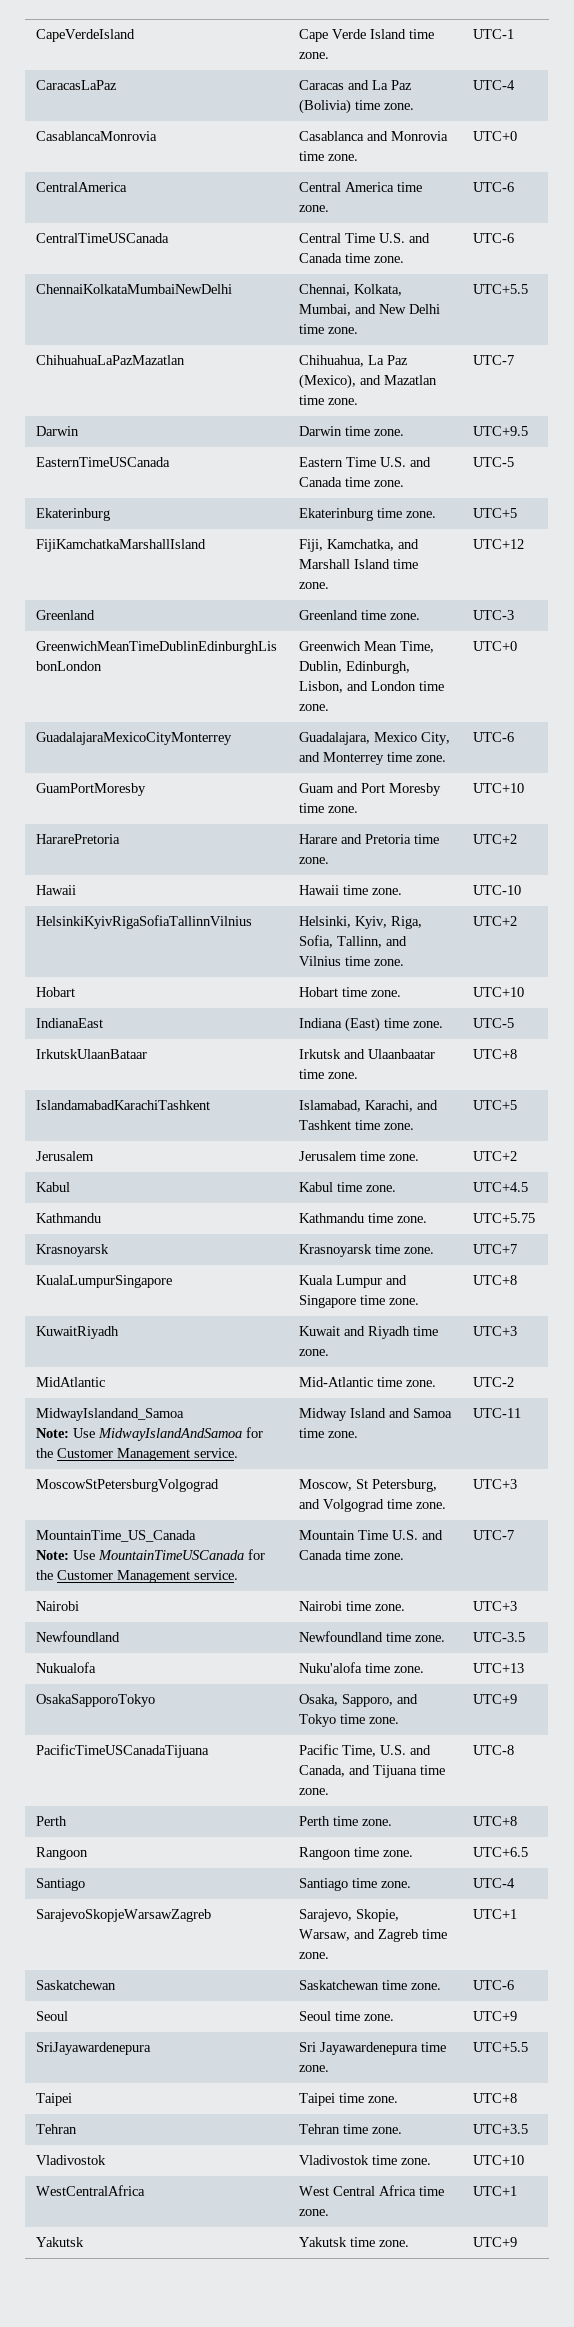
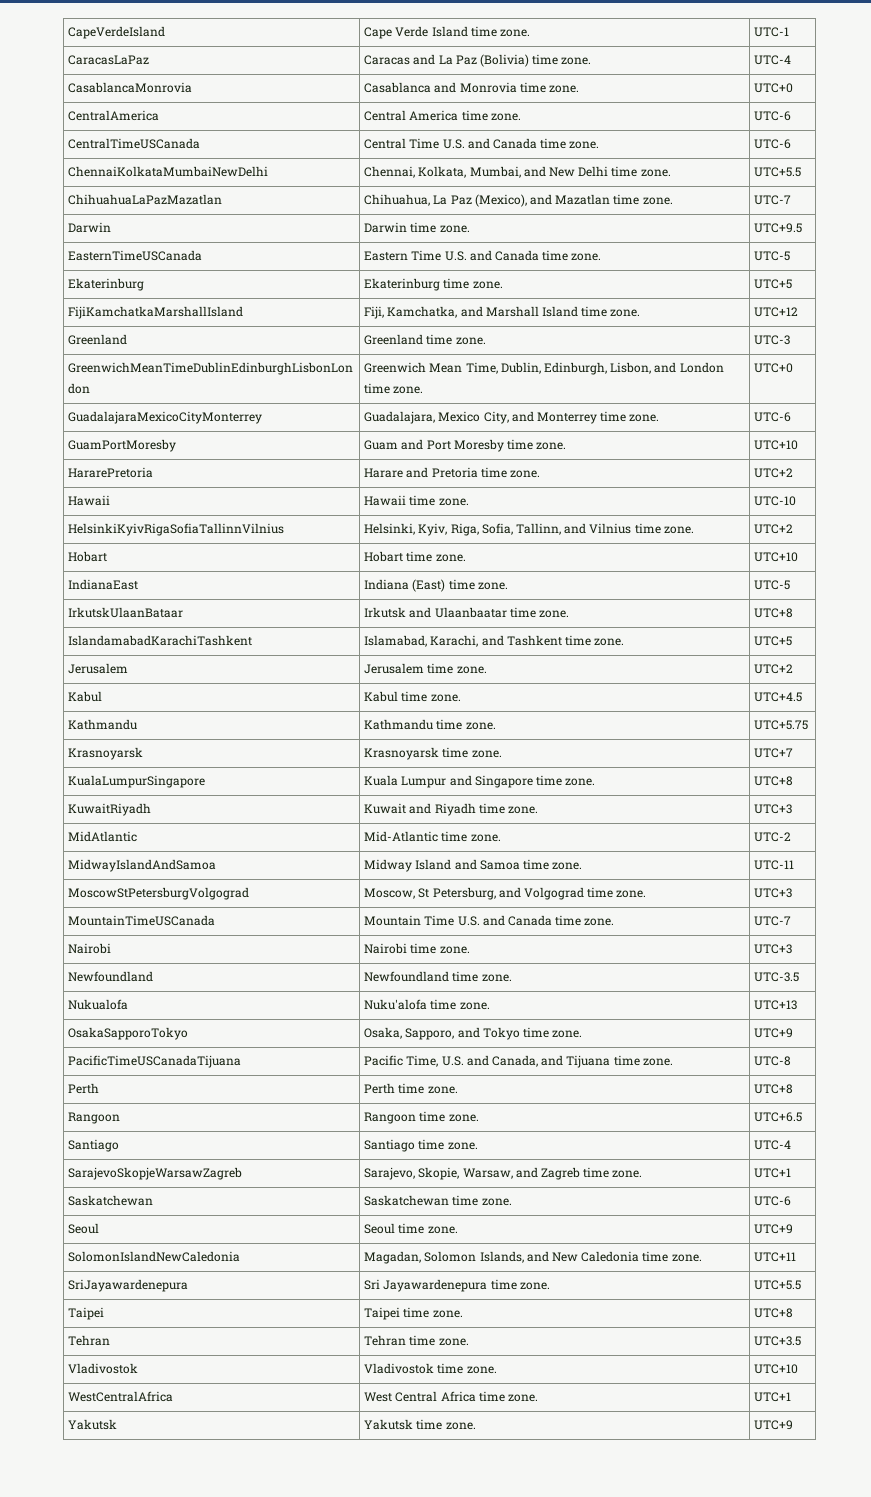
[36,1408,185,1421] [36,1427,264,1441] [36,1448,239,1461] MidwayIslandand_Samoa // Note: Use MidwayIslandAndSamoa for the Customer Management service. -> [68,859,217,872] MidwayIslandAndSamoa
[36,1530,197,1542] [36,1549,266,1560] [36,1570,239,1583] MountainTime_US_Canada // Note: Use MountainTimeUSCanada for the Customer Management service. -> [68,915,216,926] MountainTimeUSCanada
(518, 2016) none -> [68,1251,241,1262] [364,1251,702,1264] [754,1252,797,1262] // SolomonIslandNewCaledonia | Magadan, Solomon Islands, and New Caledonia time zone. | UTC+11

